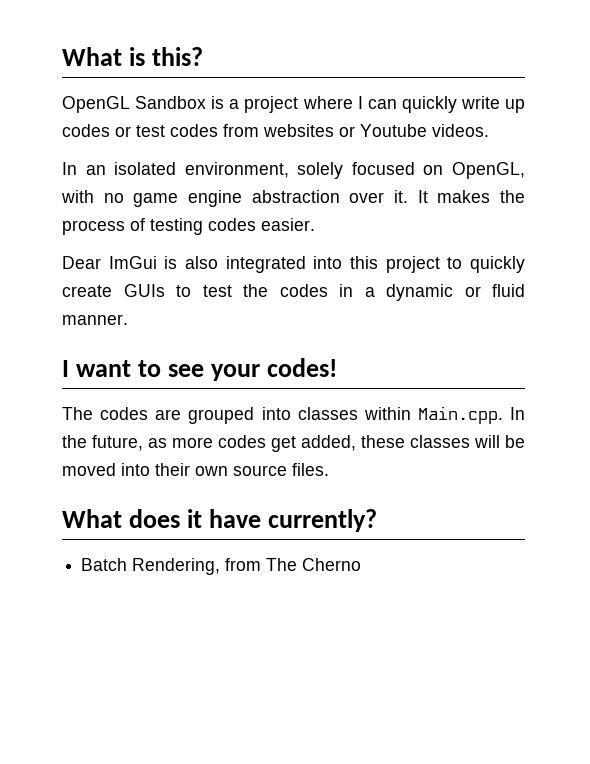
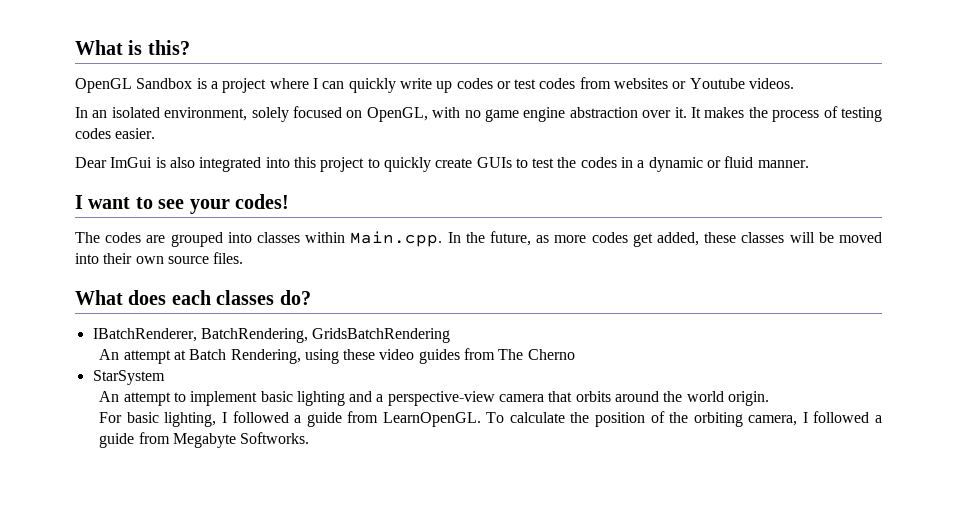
[187,509,378,532] [81,558,362,575] it have currently? // Batch Rendering, from The Cherno -> [171,290,311,305] [92,328,451,343] [99,348,575,364] [92,370,165,385] [99,391,770,406] [99,411,882,427] [99,432,310,448] each classes do? // IBatchRenderer, BatchRendering, GridsBatchRendering // An attempt at Batch Rendering, using these video guides from The Cherno // StarSystem // An attempt to implement basic lighting and a perspective-view camera that orbits around the world origin. // For basic lighting, I followed a guide from LearnOpenGL. To calculate the position of the orbiting camera, I followed a guide from Megabyte Softworks.

